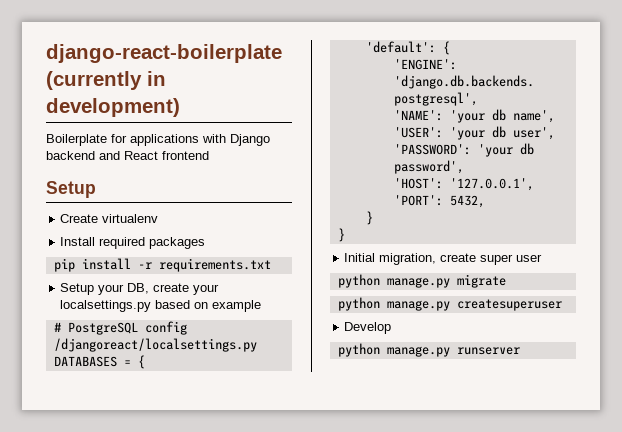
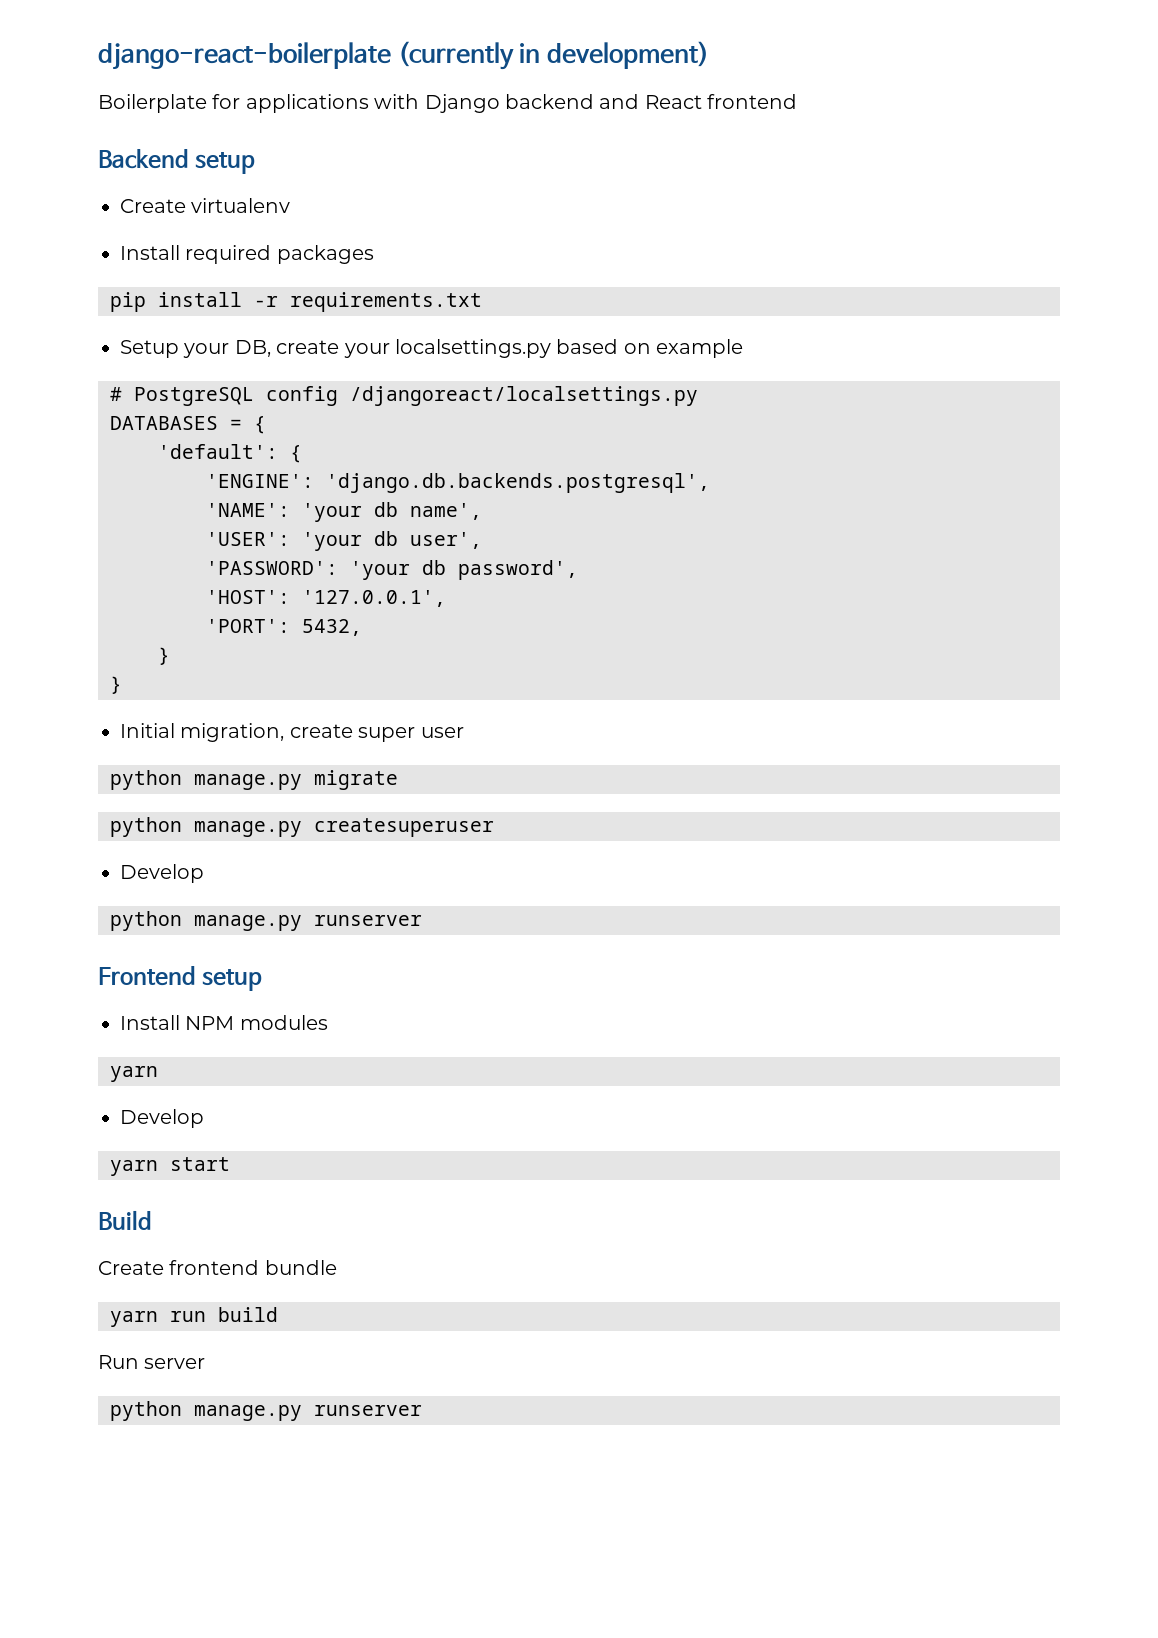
[46,181,96,198] Setup -> [98,149,256,174] Backend setup
(520, 351) none -> [98,966,263,991] [120,1015,328,1030] [110,1066,158,1082] [120,1109,204,1128] [110,1157,230,1176] [98,1210,152,1230] [98,1260,337,1275] [110,1307,278,1327] [98,1355,206,1369] [110,1401,422,1421] // Frontend setup // Install NPM modules // yarn // Develop // yarn start // Build // Create frontend bundle // yarn run build // Run server // python manage.py runserver

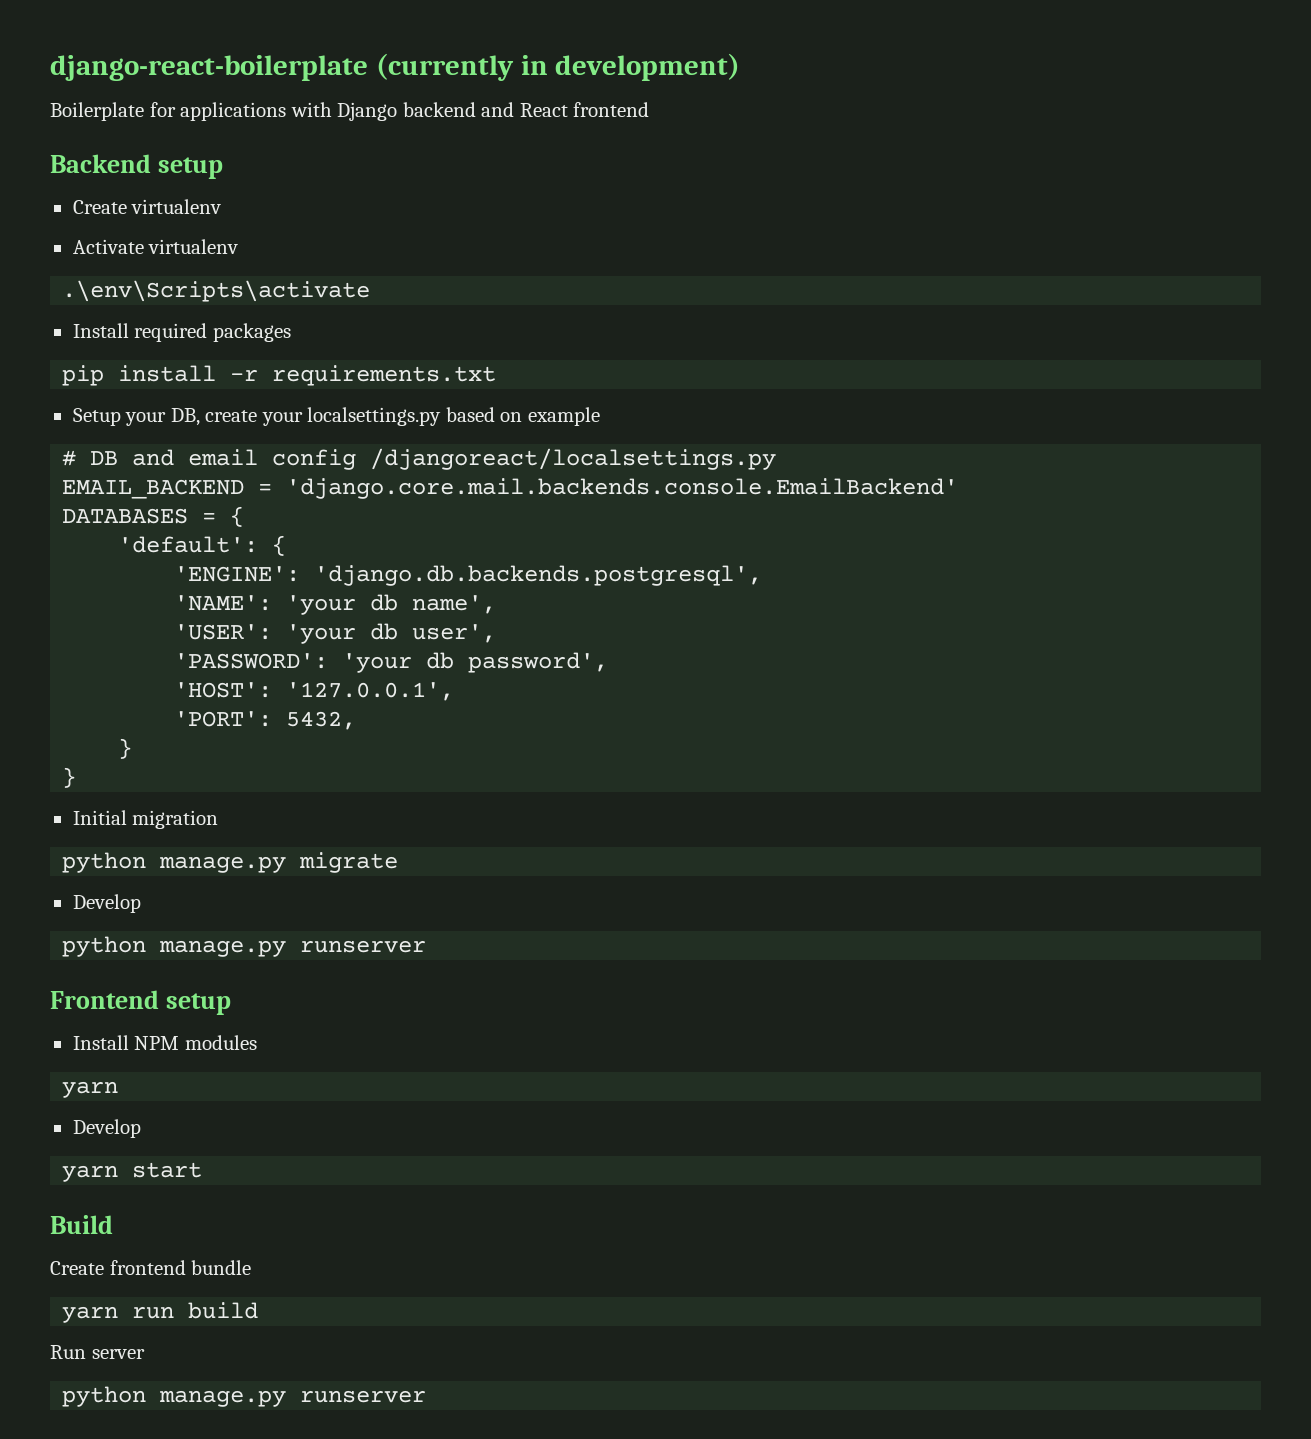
(291, 205) none -> [72,239,239,254] [62,280,371,302] // Activate virtualenv // .\env\Scripts\activate
[134,387,254,406] PostgreSQL -> [90,449,259,466] DB and email
(698, 396) none -> [62,478,959,499] // EMAIL_BACKEND = 'django.core.mail.backends.console.EmailBackend'
[180,723,464,742] migration, create super user -> [132,810,219,829] migration
[110,817,494,837] // python manage.py createsuperuser -> (399, 862) none

